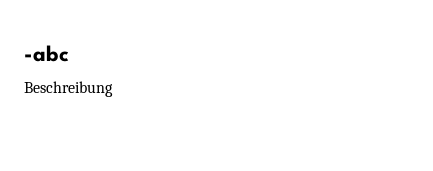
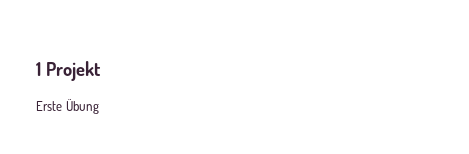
[24,45,69,62] [24,81,113,97] -abc // Beschreibung -> [36,61,101,81] [36,98,99,114] 1 Projekt // Erste Übung

